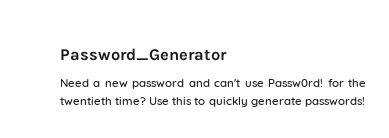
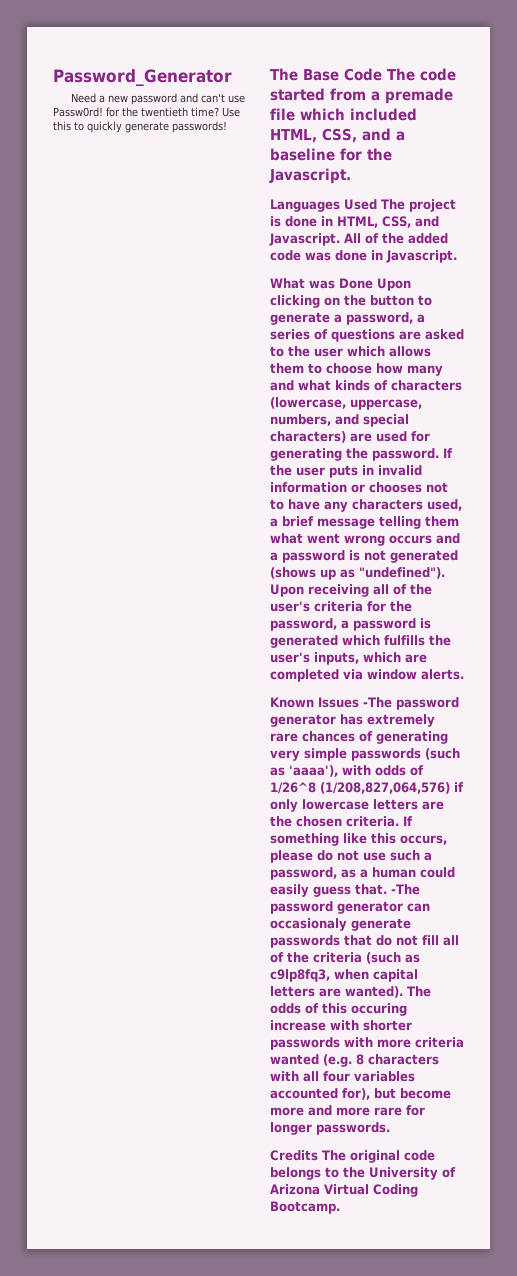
(365, 102) none -> [270,68,456,81] [270,88,453,104] [270,108,417,121] [270,128,405,143] [270,148,392,161] [269,168,351,184] [270,199,456,212] [270,216,439,228] [269,233,448,246] [270,250,457,263] [270,278,411,291] [270,295,432,308] [270,312,425,325] [270,329,464,342] [270,346,431,357] [270,363,443,376] [270,380,462,391] [270,397,422,410] [270,414,409,427] [270,431,430,443] [270,448,453,461] [270,465,422,478] [270,482,448,493] [270,499,462,512] [270,516,459,529] [270,533,460,546] [270,550,458,563] [270,567,445,580] [270,584,432,597] [270,601,412,612] [270,618,431,631] [270,635,451,648] [270,652,427,665] [270,669,464,682] [270,697,459,710] [270,714,435,727] [270,731,448,744] [270,748,460,761] [270,765,424,777] [270,782,464,794] [270,799,444,812] [270,816,413,827] [270,833,447,846] [270,850,432,863] [270,867,455,880] [270,884,420,897] [270,901,430,914] [270,918,411,931] [270,935,459,948] [270,952,420,964] [270,969,418,982] [270,986,431,998] [270,1003,407,1016] [270,1020,412,1031] [270,1037,464,1050] [270,1054,439,1067] [270,1071,415,1082] [270,1088,451,1100] [270,1105,425,1116] [270,1122,390,1135] [270,1150,435,1163] [270,1167,456,1180] [270,1184,418,1197] [270,1201,340,1214] // The Base Code The code started from a premade file which included HTML, CSS, and a baseline for the Javascript. // Languages Used The project is done in HTML, CSS, and Javascript. All of the added code was done in Javascript. // What was Done Upon clicking on the button to generate a password, a series of questions are asked to the user which allows them to choose how many and what kinds of characters (lowercase, uppercase, numbers, and special characters) are used for generating the password. If the user puts in invalid information or chooses not to have any characters used, a brief message telling them what went wrong occurs and a password is not generated (shows up as "undefined"). Upon receiving all of the user's criteria for the password, a password is generated which fulfills the user's inputs, which are completed via window alerts. // Known Issues -The password generator has extremely rare chances of generating very simple passwords (such as 'aaaa'), with odds of 1/26^8 (1/208,827,064,576) if only lowercase letters are the chosen criteria. If something like this occurs, please do not use such a password, as a human could easily guess that. -The password generator can occasionaly generate passwords that do not fill all of the criteria (such as c9lp8fq3, when capital letters are wanted). The odds of this occuring increase with shorter passwords with more criteria wanted (e.g. 8 characters with all four variables accounted for), but become more and more rare for longer passwords. // Credits The original code belongs to the University of Arizona Virtual Coding Bootcamp.

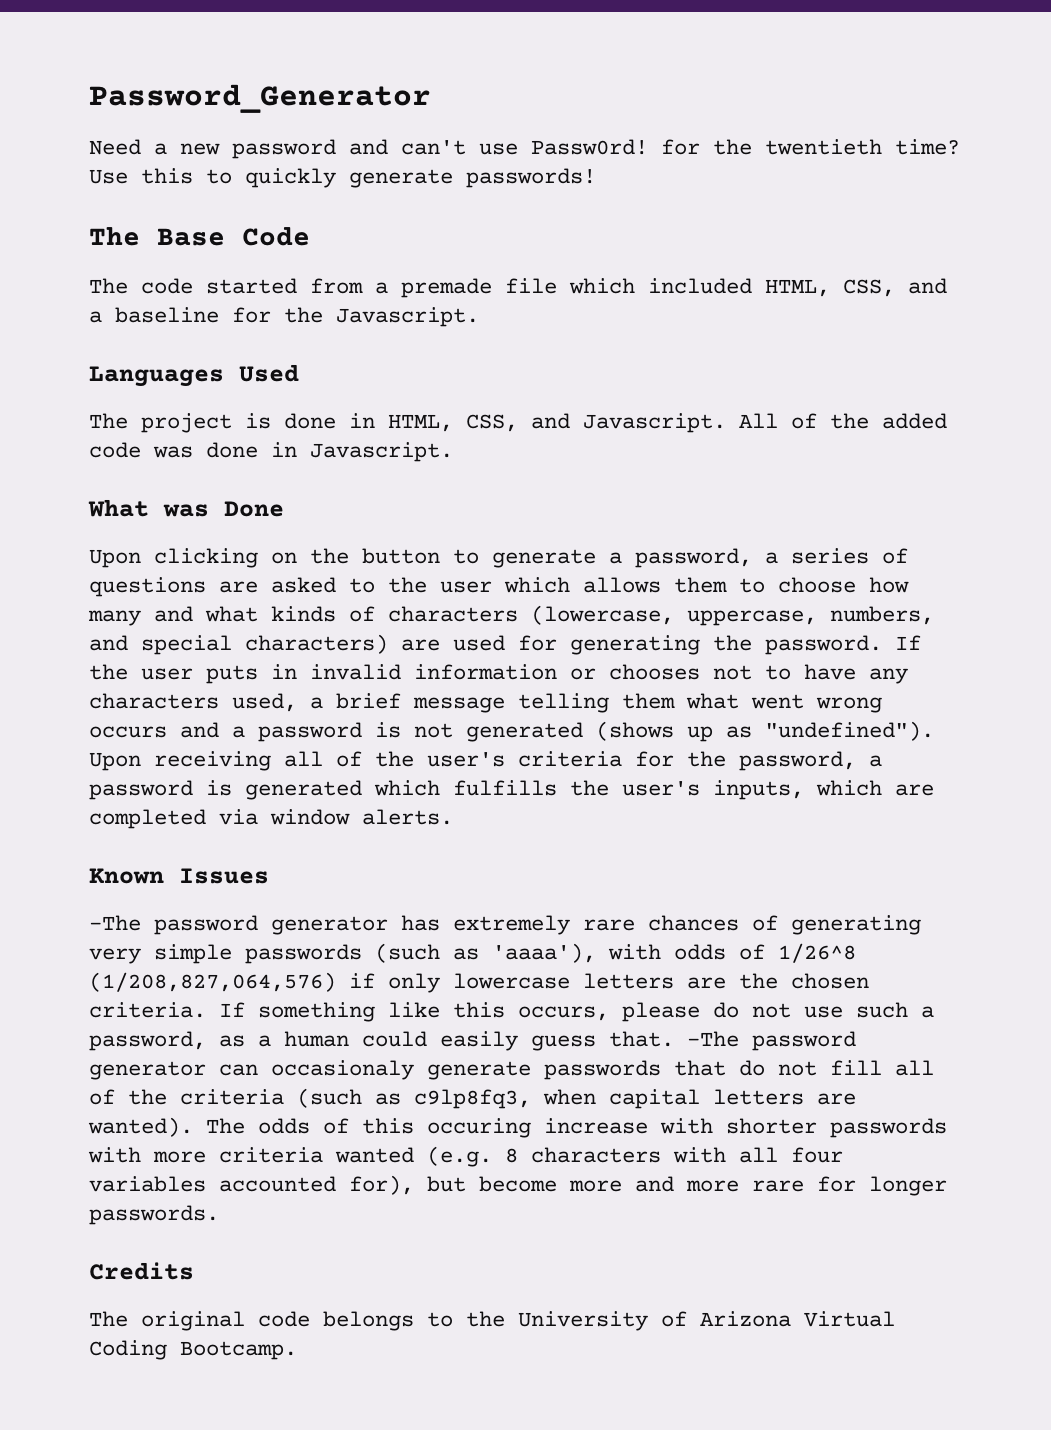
(382, 74) none -> (310, 236) //
(377, 204) none -> (299, 373) //
(373, 283) none -> (284, 509) //
(359, 702) none -> (269, 876) //
(318, 1155) none -> (194, 1271) //

